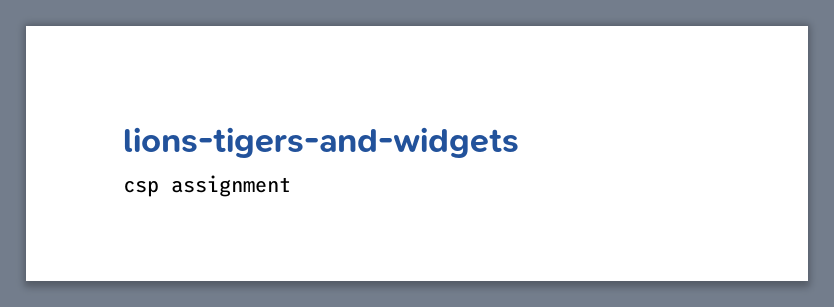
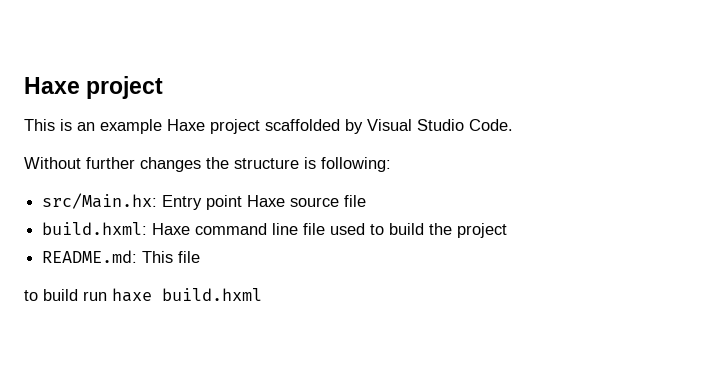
[123,127,519,158] [123,175,291,197] lions-tigers-and-widgets // csp assignment -> [24,76,164,99] [24,119,513,134] [24,157,391,172] [42,193,367,210] [42,222,508,238] [42,250,201,263] [24,288,262,302] Haxe project // This is an example Haxe project scaffolded by Visual Studio Code. // Without further changes the structure is following: // src/Main.hx: Entry point Haxe source file // build.hxml: Haxe command line file used to build the project // README.md: This file // to build run haxe build.hxml

